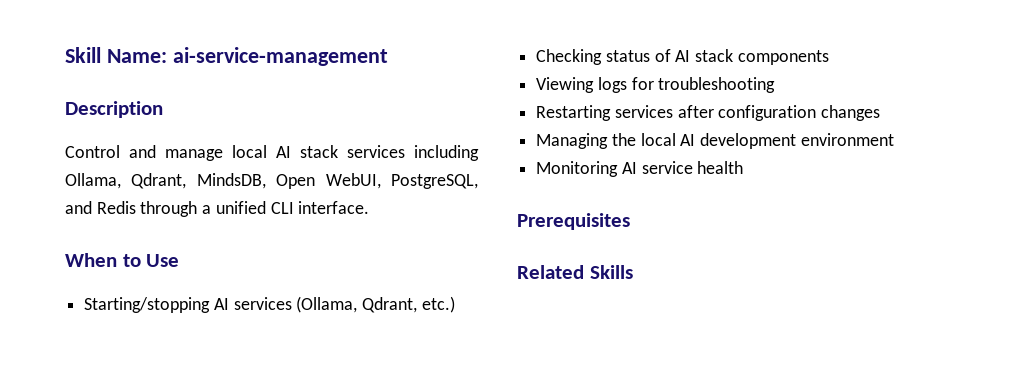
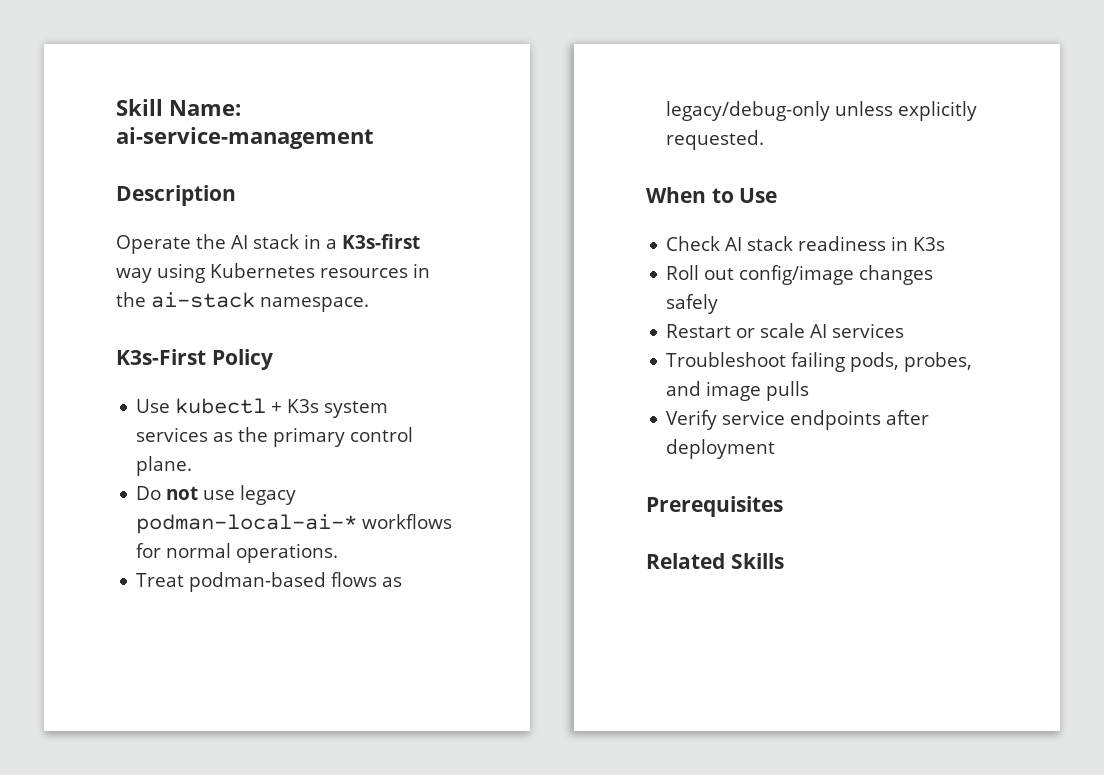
[65,145,479,161] [65,173,478,189] [65,201,370,217] [65,253,180,267] [84,296,455,313] [536,49,829,65] [536,77,776,93] [536,105,881,121] [536,133,894,149] [536,161,744,177] Control and manage local AI stack services including Ollama, Qdrant, MindsDB, Open WebUI, PostgreSQL, and Redis through a unified CLI interface. // When to Use // Starting/stopping AI services (Ollama, Qdrant, etc.) // Checking status of AI stack components // Viewing logs for troubleshooting // Restarting services after configuration changes // Managing the local AI development environment // Monitoring AI service health -> [116,234,420,254] [116,263,430,283] [116,292,369,312] [116,349,273,370] [136,398,389,418] [136,427,414,447] [136,456,193,476] [136,485,297,505] [136,514,453,534] [136,543,339,563] [136,572,403,592] [666,101,978,121] [666,130,765,150] [646,187,778,203] [666,236,946,251] [666,265,934,285] [666,294,719,314] [666,323,905,338] [666,352,973,372] [666,381,810,401] [666,410,930,430] [666,439,776,459] Operate the AI stack in a K3s-first way using Kubernetes resources in the ai-stack namespace. // K3s-First Policy // Use kubectl + K3s system services as the primary control plane. // Do not use legacy podman-local-ai-* workflows for normal operations. // Treat podman-based flows as legacy/debug-only unless explicitly requested. // When to Use // Check AI stack readiness in K3s // Roll out config/image changes safely // Restart or scale AI services // Troubleshoot failing pods, probes, and image pulls // Verify service endpoints after deployment

